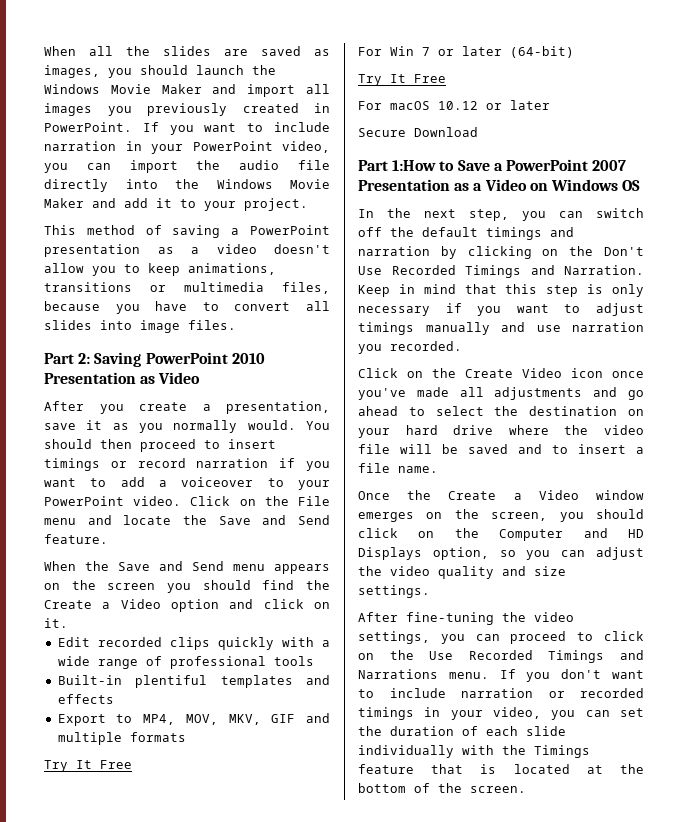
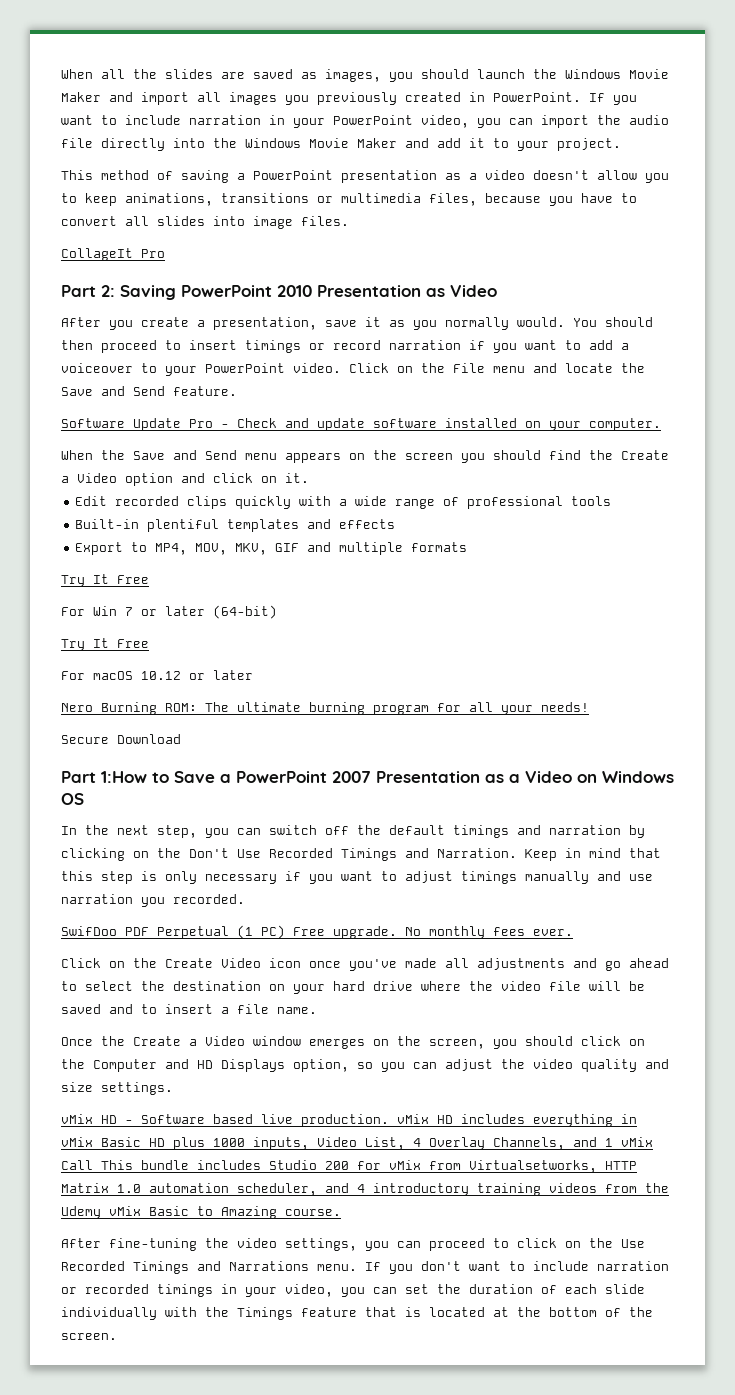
(236, 325) none -> [61,248,165,261] // CollageIt Pro
(108, 539) none -> [61,418,661,431] // Software Update Pro - Check and update software installed on your computer.
(550, 105) none -> [61,702,589,715] // Nero Burning ROM: The ultimate burning program for all your needs!
(462, 346) none -> [61,925,573,939] // SwifDoo PDF Perpetual (1 PC) Free upgrade. No monthly fees ever.
(430, 591) none -> [61,1114,637,1127] [61,1137,653,1150] [61,1160,637,1173] [61,1183,669,1196] [61,1206,341,1219] // vMix HD - Software based live production. vMix HD includes everything in vMix Basic HD plus 1000 inputs, Video List, 4 Overlay Channels, and 1 vMix Call This bundle includes Studio 200 for vMix from Virtualsetworks, HTTP Matrix 1.0 automation scheduler, and 4 introductory training videos from the Udemy vMix Basic to Amazing course.

